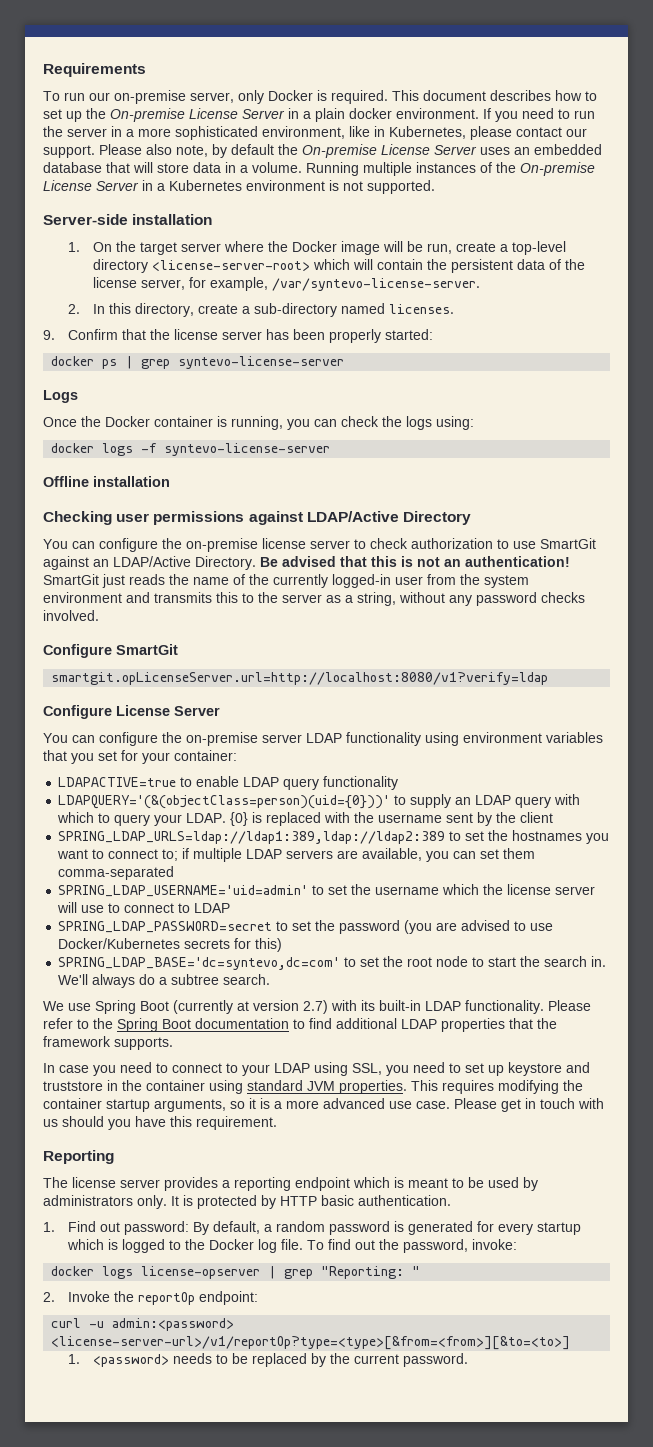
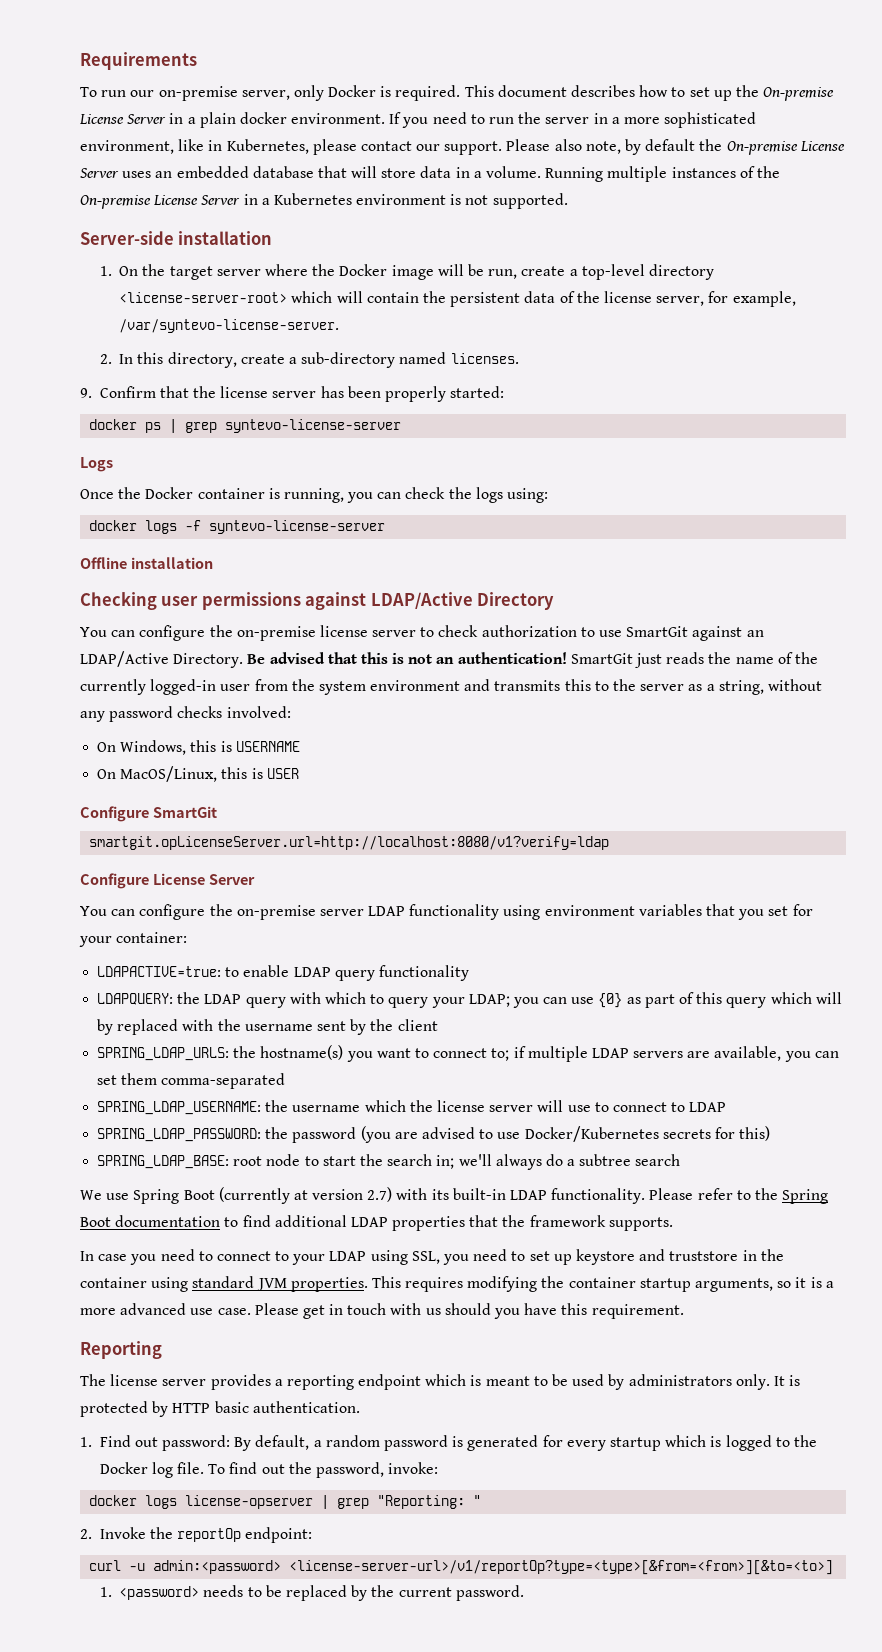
[43,610,99,621] involved. -> [226,706,291,718] [97,740,300,755] [97,766,299,782] involved: // On Windows, this is USERNAME // On MacOS/Linux, this is USER
[58,777,177,787] LDAPACTIVE=true -> [97,966,222,977] LDAPACTIVE=true:
[58,794,472,809] LDAPQUERY='(&(objectClass=person)(uid={0}))' to supply an -> [97,992,201,1005] LDAPQUERY: the
[186,812,263,826] LDAP. {0} is -> [468,992,842,1008] [97,1019,114,1035] LDAP; you can use {0} as part of this query which will by
[58,830,583,844] SPRING_LDAP_URLS=ldap://ldap1:389,ldap://ldap2:389 to set the hostnames -> [97,1045,344,1061] SPRING_LDAP_URLS: the hostname(s)
[58,885,348,897] SPRING_LDAP_USERNAME='uid=admin' to set -> [97,1101,262,1115] SPRING_LDAP_USERNAME:
[58,921,312,933] SPRING_LDAP_PASSWORD=secret to set -> [97,1128,262,1142] SPRING_LDAP_PASSWORD:
[58,956,404,970] SPRING_LDAP_BASE='dc=syntevo,dc=com' to set the -> [97,1155,230,1169] SPRING_LDAP_BASE:
[591,956,607,967] [58,974,89,985] in. We'll -> [436,1154,492,1169] in; we'll
[223,974,271,985] search. -> [635,1154,681,1166] search

